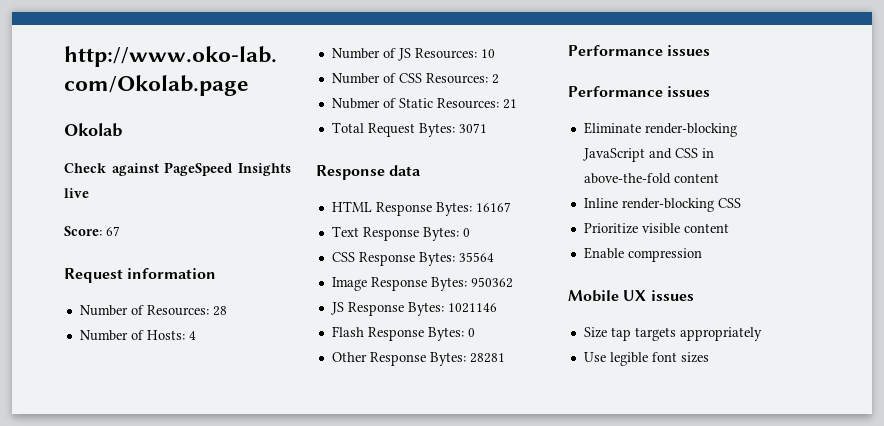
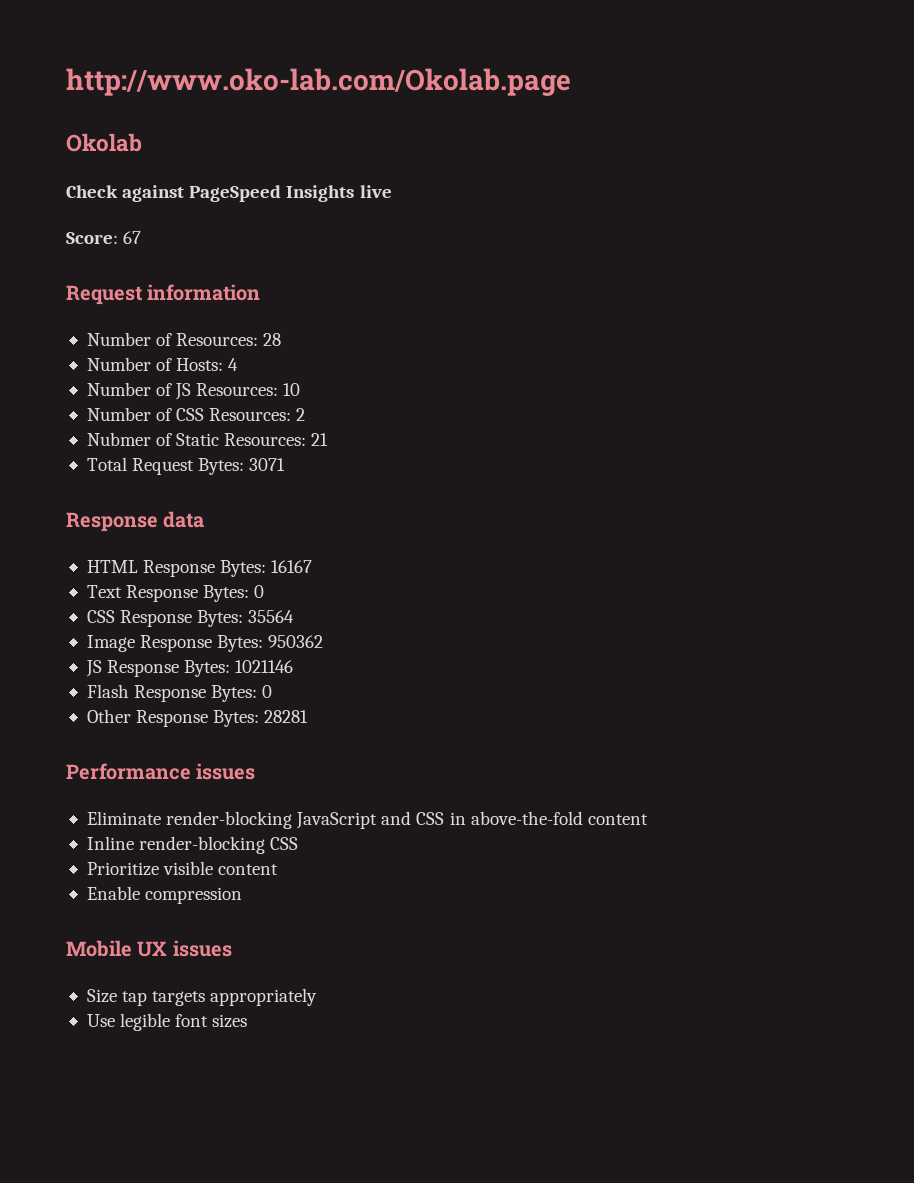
[568,86,711,97] // Performance issues -> (256, 771) none

